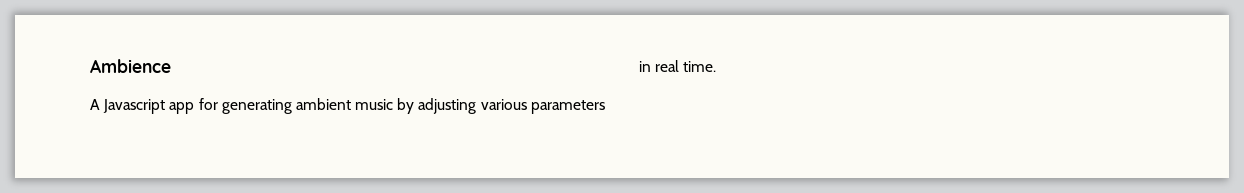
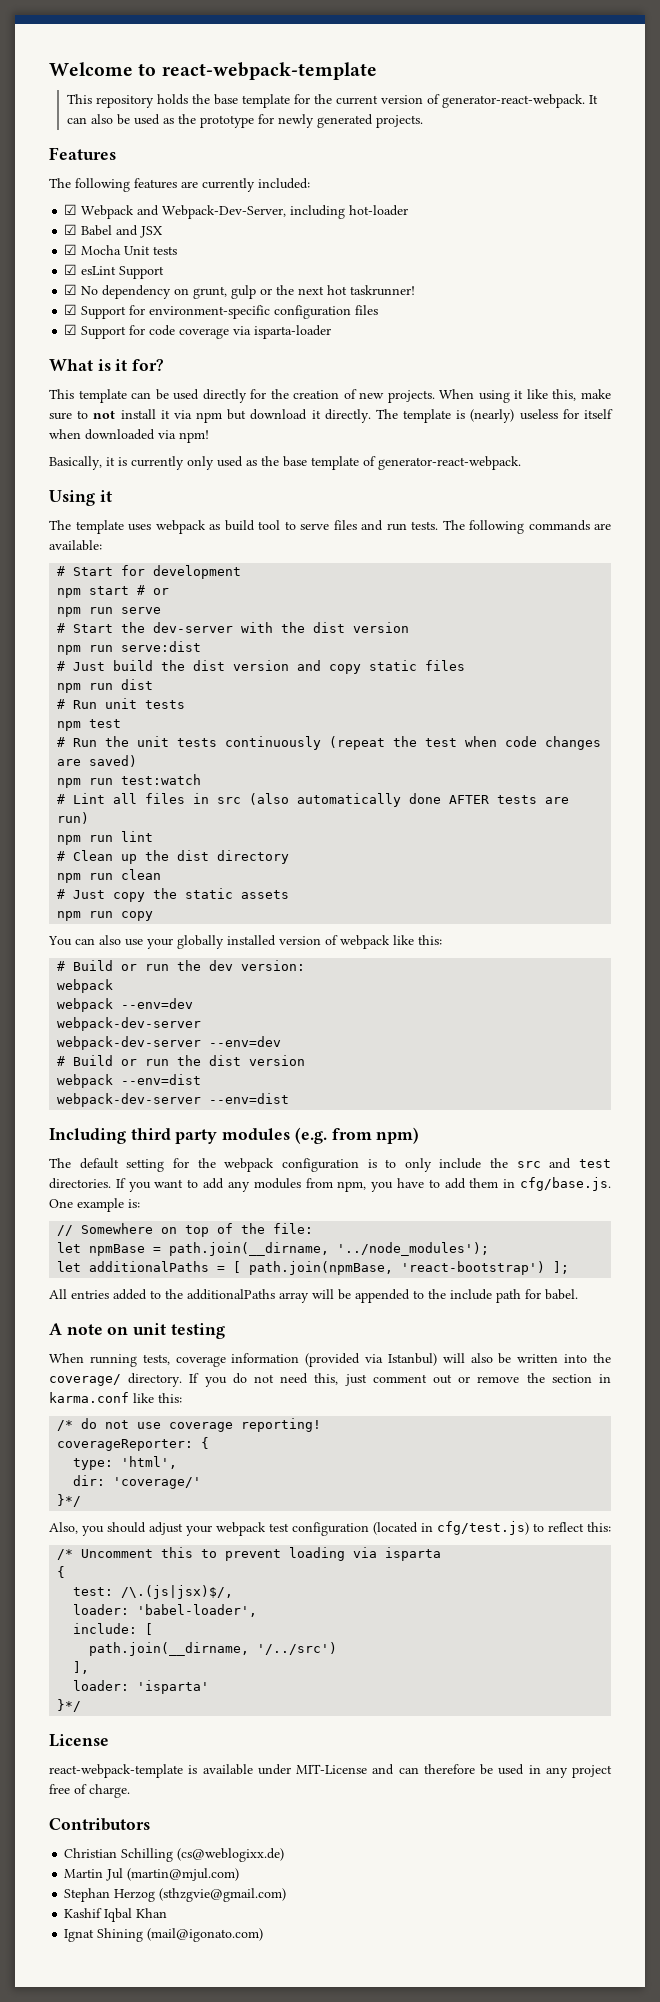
[90,59,171,73] [90,98,605,114] [639,60,717,72] Ambience // A Javascript app for generating ambient music by adjusting various parameters in real time. -> [49,62,377,80] [67,94,599,108] [67,114,424,128] [49,147,116,160] [49,178,310,192] [64,204,409,219] [64,224,164,238] [64,244,178,255] [64,264,165,279] [64,284,416,299] [64,304,379,319] [64,324,332,339] [49,359,165,371] [49,389,611,403] [49,409,613,423] [49,429,209,443] [49,456,521,470] [49,490,112,506] [49,520,611,534] [49,540,102,551] [57,565,242,579] [57,585,170,598] [57,607,162,617] [57,622,410,633] [57,641,202,655] [57,660,466,674] [57,679,154,693] [57,698,186,709] [57,719,122,731] [57,736,602,750] [57,755,138,767] [57,774,202,788] [57,793,570,807] [57,812,90,824] [57,831,154,845] [57,850,290,864] [57,869,162,883] [57,888,290,902] [57,911,154,921] [48,935,442,949] [57,960,306,971] [57,979,114,993] [57,998,194,1012] [57,1017,202,1031] [57,1036,282,1050] [57,1055,306,1066] [57,1074,202,1088] [57,1093,290,1107] [49,1127,420,1144] [49,1158,612,1172] [49,1177,611,1192] [49,1198,140,1212] [57,1223,314,1237] [57,1242,490,1256] [57,1261,570,1275] [49,1289,578,1303] [49,1323,225,1339] [49,1353,612,1367] [49,1373,611,1387] [49,1392,182,1403] [57,1418,322,1432] [57,1437,210,1451] [73,1456,178,1470] [73,1475,202,1489] [57,1494,82,1507] [49,1521,611,1536] [57,1547,442,1561] [57,1566,66,1578] [73,1585,234,1599] [73,1604,258,1617] [73,1623,154,1635] [89,1642,338,1656] [73,1661,90,1674] [73,1680,210,1694] [57,1699,82,1712] [49,1734,109,1747] [49,1764,612,1778] [49,1784,130,1798] [49,1818,150,1831] [64,1848,285,1862] [64,1868,240,1881] [64,1888,287,1902] [64,1908,168,1922] [64,1928,264,1942] Welcome to react-webpack-template // This repository holds the base template for the current version of generator-react-webpack. It can also be used as the prototype for newly generated projects. // Features // The following features are currently included: // ☑ Webpack and Webpack-Dev-Server, including hot-loader // ☑ Babel and JSX // ☑ Mocha Unit tests // ☑ esLint Support // ☑ No dependency on grunt, gulp or the next hot taskrunner! // ☑ Support for environment-specific configuration files // ☑ Support for code coverage via isparta-loader // What is it for? // This template can be used directly for the creation of new projects. When using it like this, make sure to not install it via npm but download it directly. The template is (nearly) useless for itself when downloaded via npm! // Basically, it is currently only used as the base template of generator-react-webpack. // Using it // The template uses webpack as build tool to serve files and run tests. The following commands are available: // # Start for development // npm start # or // npm run serve // # Start the dev-server with the dist version // npm run serve:dist // # Just build the dist version and copy static files // npm run dist // # Run unit tests // npm test // # Run the unit tests continuously (repeat the test when code changes are saved) // npm run test:watch // # Lint all files in src (also automatically done AFTER tests are run) // npm run lint // # Clean up the dist directory // npm run clean // # Just copy the static assets // npm run copy // You can also use your globally installed version of webpack like this: // # Build or run the dev version: // webpack // webpack --env=dev // webpack-dev-server // webpack-dev-server --env=dev // # Build or run the dist version // webpack --env=dist // webpack-dev-server --env=dist // Including third party modules (e.g. from npm) // The default setting for the webpack configuration is to only include the src and test directories. If you want to add any modules from npm, you have to add them in cfg/base.js. One example is: // // Somewhere on top of the file: // let npmBase = path.join(__dirname, '../node_modules'); // let additionalPaths = [ path.join(npmBase, 'react-bootstrap') ]; // All entries added to the additionalPaths array will be appended to the include path for babel. // A note on unit testing // When running tests, coverage information (provided via Istanbul) will also be written into the coverage/ directory. If you do not need this, just comment out or remove the section in karma.conf like this: // /* do not use coverage reporting! // coverageReporter: { // type: 'html', // dir: 'coverage/' // }*/ // Also, you should adjust your webpack test configuration (located in cfg/test.js) to reflect this: // /* Uncomment this to prevent loading via isparta // { // test: /\.(js|jsx)$/, // loader: 'babel-loader', // include: [ // path.join(__dirname, '/../src') // ], // loader: 'isparta' // }*/ // License // react-webpack-template is available under MIT-License and can therefore be used in any project free of charge. // Contributors // Christian Schilling (cs@weblogixx.de) // Martin Jul (martin@mjul.com) // Stephan Herzog (sthzgvie@gmail.com) // Kashif Iqbal Khan // Ignat Shining (mail@igonato.com)

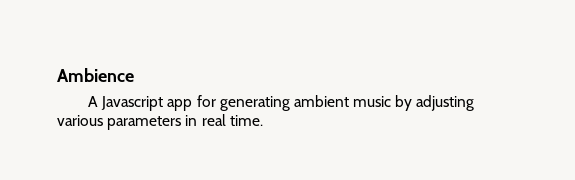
[49,62,377,80] [67,94,599,108] [67,114,424,128] [49,147,116,160] [49,178,310,192] [64,204,409,219] [64,224,164,238] [64,244,178,255] [64,264,165,279] [64,284,416,299] [64,304,379,319] [64,324,332,339] [49,359,165,371] [49,389,611,403] [49,409,613,423] [49,429,209,443] [49,456,521,470] [49,490,112,506] [49,520,611,534] [49,540,102,551] [57,565,242,579] [57,585,170,598] [57,607,162,617] [57,622,410,633] [57,641,202,655] [57,660,466,674] [57,679,154,693] [57,698,186,709] [57,719,122,731] [57,736,602,750] [57,755,138,767] [57,774,202,788] [57,793,570,807] [57,812,90,824] [57,831,154,845] [57,850,290,864] [57,869,162,883] [57,888,290,902] [57,911,154,921] [48,935,442,949] [57,960,306,971] [57,979,114,993] [57,998,194,1012] [57,1017,202,1031] [57,1036,282,1050] [57,1055,306,1066] [57,1074,202,1088] [57,1093,290,1107] [49,1127,420,1144] [49,1158,612,1172] [49,1177,611,1192] [49,1198,140,1212] [57,1223,314,1237] [57,1242,490,1256] [57,1261,570,1275] [49,1289,578,1303] [49,1323,225,1339] [49,1353,612,1367] [49,1373,611,1387] [49,1392,182,1403] [57,1418,322,1432] [57,1437,210,1451] [73,1456,178,1470] [73,1475,202,1489] [57,1494,82,1507] [49,1521,611,1536] [57,1547,442,1561] [57,1566,66,1578] [73,1585,234,1599] [73,1604,258,1617] [73,1623,154,1635] [89,1642,338,1656] [73,1661,90,1674] [73,1680,210,1694] [57,1699,82,1712] [49,1734,109,1747] [49,1764,612,1778] [49,1784,130,1798] [49,1818,150,1831] [64,1848,285,1862] [64,1868,240,1881] [64,1888,287,1902] [64,1908,168,1922] [64,1928,264,1942] Welcome to react-webpack-template // This repository holds the base template for the current version of generator-react-webpack. It can also be used as the prototype for newly generated projects. // Features // The following features are currently included: // ☑ Webpack and Webpack-Dev-Server, including hot-loader // ☑ Babel and JSX // ☑ Mocha Unit tests // ☑ esLint Support // ☑ No dependency on grunt, gulp or the next hot taskrunner! // ☑ Support for environment-specific configuration files // ☑ Support for code coverage via isparta-loader // What is it for? // This template can be used directly for the creation of new projects. When using it like this, make sure to not install it via npm but download it directly. The template is (nearly) useless for itself when downloaded via npm! // Basically, it is currently only used as the base template of generator-react-webpack. // Using it // The template uses webpack as build tool to serve files and run tests. The following commands are available: // # Start for development // npm start # or // npm run serve // # Start the dev-server with the dist version // npm run serve:dist // # Just build the dist version and copy static files // npm run dist // # Run unit tests // npm test // # Run the unit tests continuously (repeat the test when code changes are saved) // npm run test:watch // # Lint all files in src (also automatically done AFTER tests are run) // npm run lint // # Clean up the dist directory // npm run clean // # Just copy the static assets // npm run copy // You can also use your globally installed version of webpack like this: // # Build or run the dev version: // webpack // webpack --env=dev // webpack-dev-server // webpack-dev-server --env=dev // # Build or run the dist version // webpack --env=dist // webpack-dev-server --env=dist // Including third party modules (e.g. from npm) // The default setting for the webpack configuration is to only include the src and test directories. If you want to add any modules from npm, you have to add them in cfg/base.js. One example is: // // Somewhere on top of the file: // let npmBase = path.join(__dirname, '../node_modules'); // let additionalPaths = [ path.join(npmBase, 'react-bootstrap') ]; // All entries added to the additionalPaths array will be appended to the include path for babel. // A note on unit testing // When running tests, coverage information (provided via Istanbul) will also be written into the coverage/ directory. If you do not need this, just comment out or remove the section in karma.conf like this: // /* do not use coverage reporting! // coverageReporter: { // type: 'html', // dir: 'coverage/' // }*/ // Also, you should adjust your webpack test configuration (located in cfg/test.js) to reflect this: // /* Uncomment this to prevent loading via isparta // { // test: /\.(js|jsx)$/, // loader: 'babel-loader', // include: [ // path.join(__dirname, '/../src') // ], // loader: 'isparta' // }*/ // License // react-webpack-template is available under MIT-License and can therefore be used in any project free of charge. // Contributors // Christian Schilling (cs@weblogixx.de) // Martin Jul (martin@mjul.com) // Stephan Herzog (sthzgvie@gmail.com) // Kashif Iqbal Khan // Ignat Shining (mail@igonato.com) -> [57,68,134,82] [87,95,475,111] [57,114,263,130] Ambience // A Javascript app for generating ambient music by adjusting various parameters in real time.

